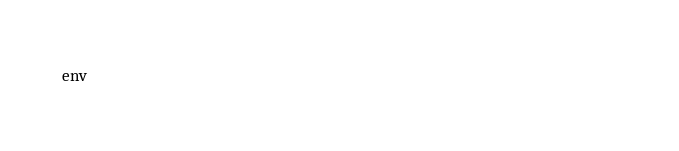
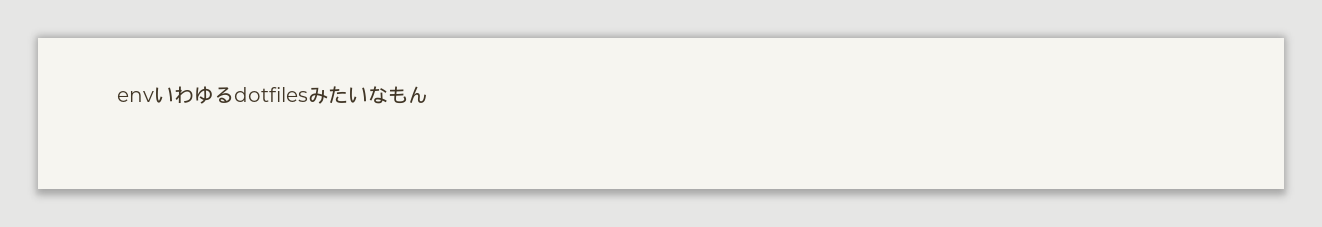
(88, 77) none -> [154,86,428,104] いわゆるdotfilesみたいなもん

